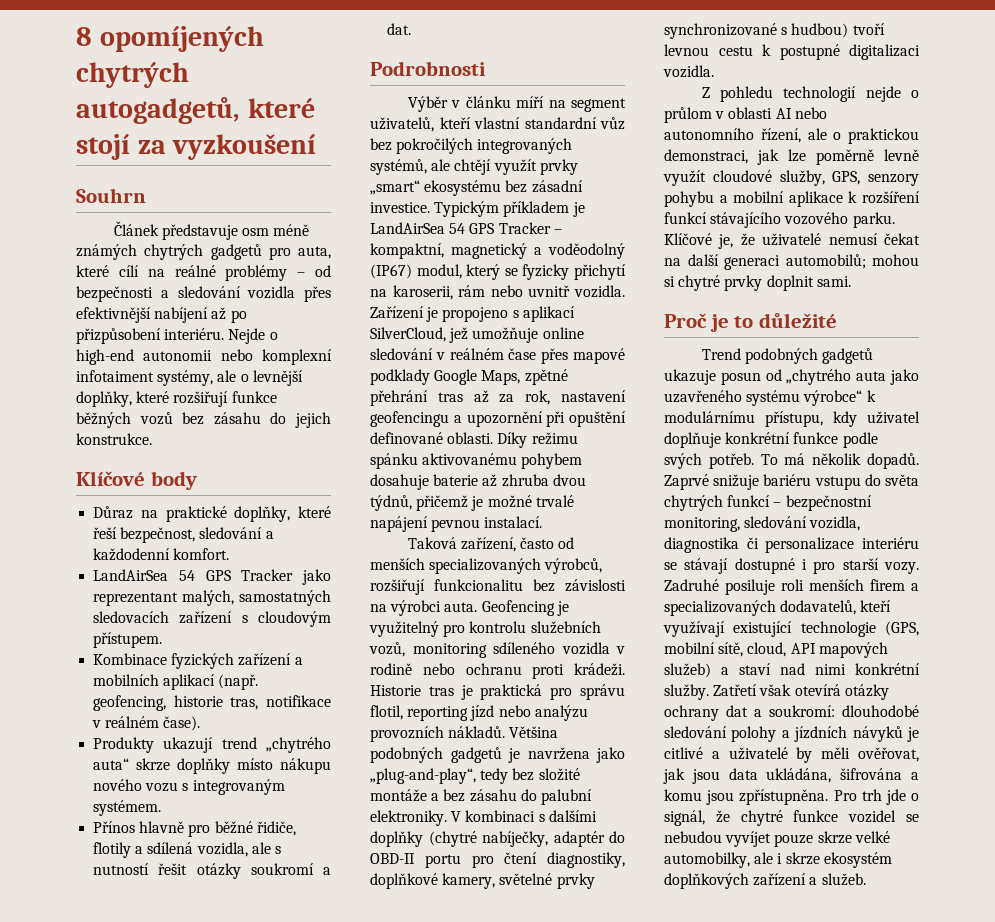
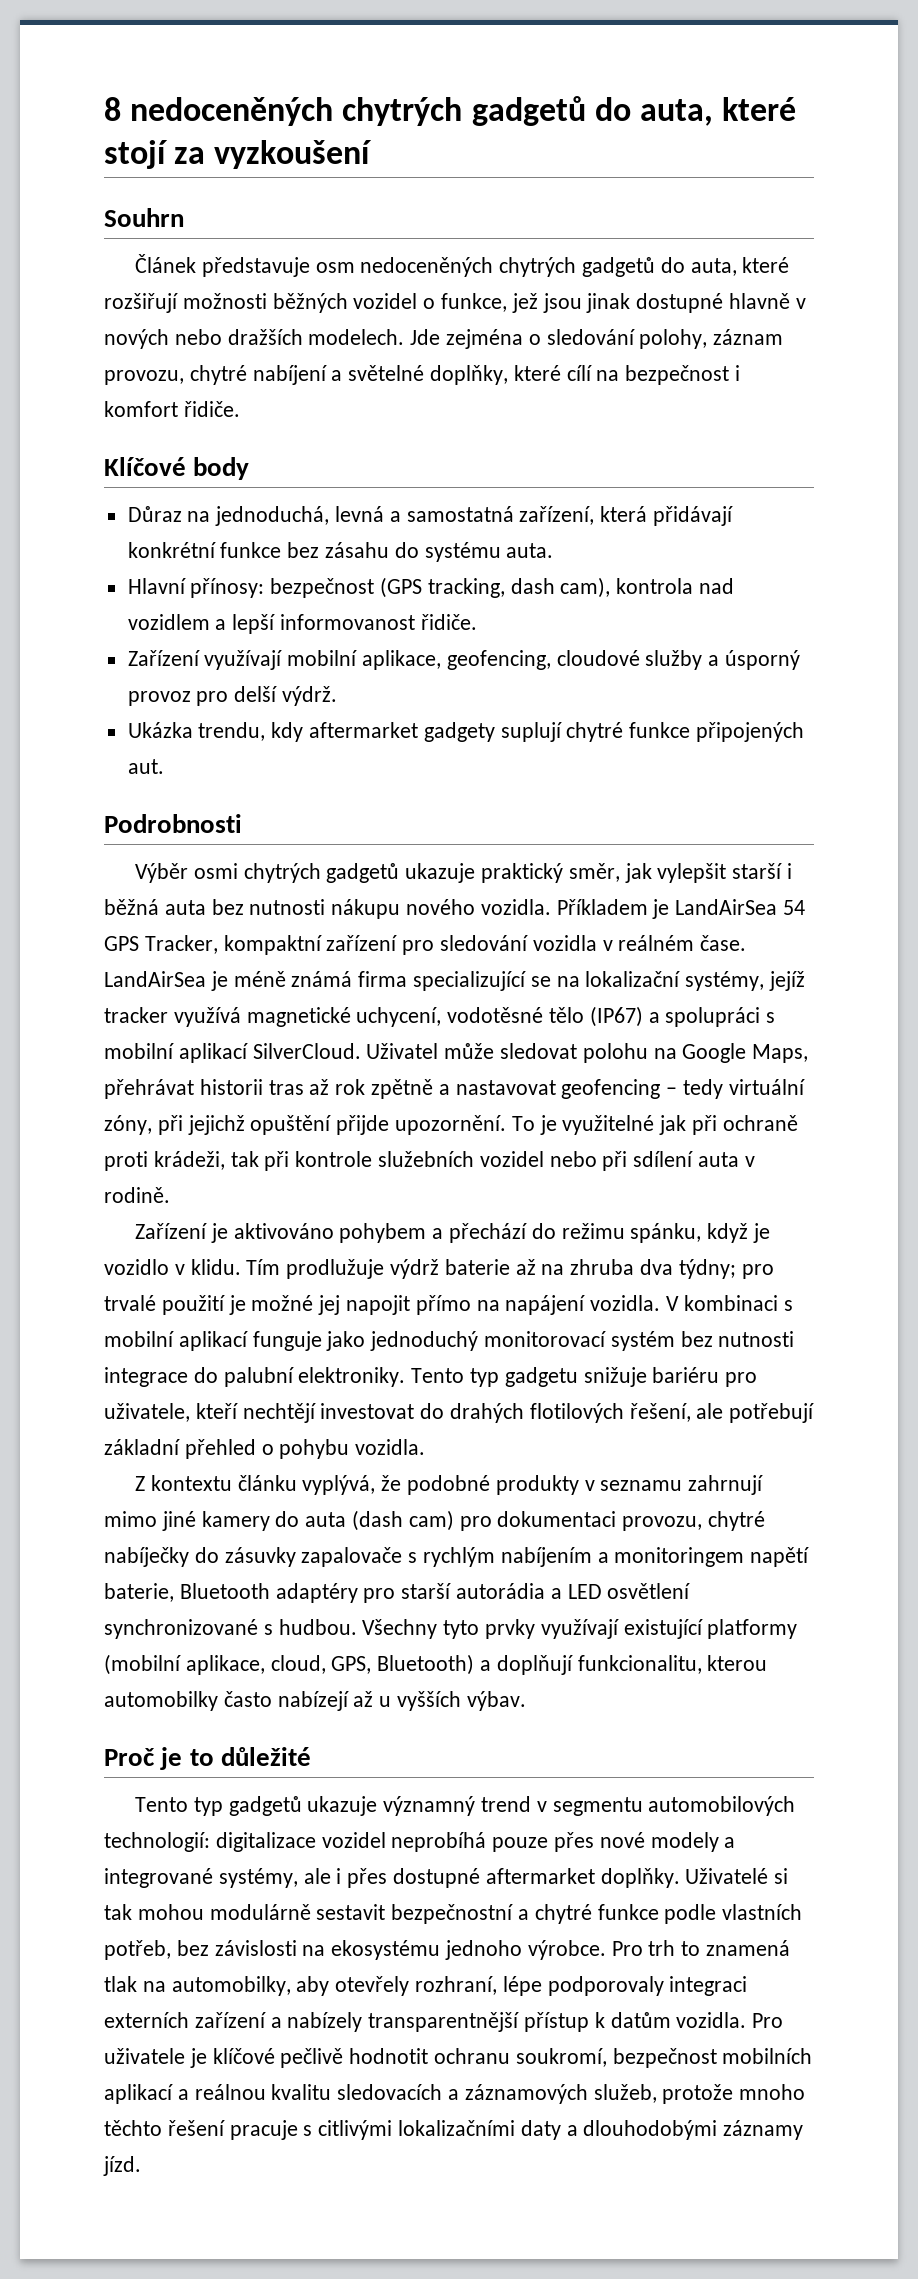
[99,26,264,52] [76,62,189,88] [76,97,240,124] opomíjených chytrých autogadgetů, -> [130,96,713,126] nedoceněných chytrých gadgetů do auta,
[273,224,310,236] [76,244,331,260] [76,265,331,281] [76,286,331,302] [76,307,247,323] [76,328,278,344] [76,349,332,365] [76,370,303,386] [76,391,277,407] [76,412,331,428] [76,433,152,445] [76,471,197,490] [93,506,331,522] [93,527,274,543] [93,548,230,561] [93,569,331,585] [93,590,331,606] [93,611,331,627] [93,632,163,648] [93,653,303,669] [93,674,259,690] [93,695,331,711] [92,716,201,731] [93,737,331,753] [93,758,331,774] [93,779,285,795] [93,800,162,816] [93,821,296,837] [93,842,281,858] [93,863,331,879] [387,23,412,35] [370,61,486,76] [407,96,626,112] [370,117,625,132] [370,138,573,154] [370,159,578,175] [370,180,583,196] [370,201,585,217] [370,222,562,234] [370,243,625,259] [370,264,626,280] [370,285,625,300] [370,306,575,322] [370,327,584,343] [370,348,625,364] [370,369,568,385] [370,390,626,406] [370,411,626,427] [370,432,578,448] [370,453,583,469] [370,474,586,490] [370,495,574,511] [370,516,543,532] [407,537,575,552] [370,558,603,574] [370,579,626,595] [370,600,569,616] [369,621,601,637] [369,642,625,658] [370,663,625,679] [370,684,625,700] [370,705,588,721] [370,726,559,742] [370,747,625,763] [370,768,580,784] [370,789,592,805] [370,810,597,826] [370,831,625,847] [370,852,625,868] [370,873,595,889] [664,23,885,39] [664,44,920,60] [663,65,714,78] [701,86,919,102] [664,107,827,123] [664,128,919,144] [664,149,919,165] [663,170,919,186] [664,191,920,207] [664,212,895,228] [664,233,920,249] [664,254,919,270] [664,275,851,291] [664,313,838,332] [701,348,874,364] [664,369,919,385] [664,390,876,406] [664,411,920,427] [664,432,878,448] [664,453,919,469] [664,474,919,490] [664,495,872,511] [664,516,861,532] [664,537,919,553] [664,558,919,574] [664,579,919,595] [664,600,892,616] [663,621,919,637] [664,642,888,658] [664,663,920,678] [664,684,889,700] [664,705,919,721] [664,726,919,742] [664,747,919,763] [663,768,919,784] [664,789,919,805] [664,810,919,826] [664,831,890,847] [664,852,892,868] [664,873,866,889] méně známých chytrých gadgetů pro auta, které cílí na reálné problémy – od bezpečnosti a sledování vozidla přes efektivnější nabíjení až po přizpůsobení interiéru. Nejde o high-end autonomii nebo komplexní infotaiment systémy, ale o levnější doplňky, které rozšiřují funkce běžných vozů bez zásahu do jejich konstrukce. // Klíčové body // Důraz na praktické doplňky, které řeší bezpečnost, sledování a každodenní komfort. // LandAirSea 54 GPS Tracker jako reprezentant malých, samostatných sledovacích zařízení s cloudovým přístupem. // Kombinace fyzických zařízení a mobilních aplikací (např. geofencing, historie tras, notifikace v reálném čase). // Produkty ukazují trend „chytrého auta“ skrze doplňky místo nákupu nového vozu s integrovaným systémem. // Přínos hlavně pro běžné řidiče, flotily a sdílená vozidla, ale s nutností řešit otázky soukromí a dat. // Podrobnosti // Výběr v článku míří na segment uživatelů, kteří vlastní standardní vůz bez pokročilých integrovaných systémů, ale chtějí využít prvky „smart“ ekosystému bez zásadní investice. Typickým příkladem je LandAirSea 54 GPS Tracker – kompaktní, magnetický a voděodolný (IP67) modul, který se fyzicky přichytí na karoserii, rám nebo uvnitř vozidla. Zařízení je propojeno s aplikací SilverCloud, jež umožňuje online sledování v reálném čase přes mapové podklady Google Maps, zpětné přehrání tras až za rok, nastavení geofencingu a upozornění při opuštění definované oblasti. Díky režimu spánku aktivovanému pohybem dosahuje baterie až zhruba dvou týdnů, přičemž je možné trvalé napájení pevnou instalací. // Taková zařízení, často od menších specializovaných výrobců, rozšiřují funkcionalitu bez závislosti na výrobci auta. Geofencing je využitelný pro kontrolu služebních vozů, monitoring sdíleného vozidla v rodině nebo ochranu proti krádeži. Historie tras je praktická pro správu flotil, reporting jízd nebo analýzu provozních nákladů. Většina podobných gadgetů je navržena jako „plug-and-play“, tedy bez složité montáže a bez zásahu do palubní elektroniky. V kombinaci s dalšími doplňky (chytré nabíječky, adaptér do OBD-II portu pro čtení diagnostiky, doplňkové kamery, světelné prvky synchronizované s hudbou) tvoří levnou cestu k postupné digitalizaci vozidla. // Z pohledu technologií nejde o průlom v oblasti AI nebo autonomního řízení, ale o praktickou demonstraci, jak lze poměrně levně využít cloudové služby, GPS, senzory pohybu a mobilní aplikace k rozšíření funkcí stávajícího vozového parku. Klíčové je, že uživatelé nemusí čekat na další generaci automobilů; mohou si chytré prvky doplnit sami. // Proč je to důležité // Trend podobných gadgetů ukazuje posun od „chytrého auta jako uzavřeného systému výrobce“ k modulárnímu přístupu, kdy uživatel doplňuje konkrétní funkce podle svých potřeb. To má několik dopadů. Zaprvé snižuje bariéru vstupu do světa chytrých funkcí – bezpečnostní monitoring, sledování vozidla, diagnostika či personalizace interiéru se stávají dostupné i pro starší vozy. Zadruhé posiluje roli menších firem a specializovaných dodavatelů, kteří využívají existující technologie (GPS, mobilní sítě, cloud, API mapových služeb) a staví nad nimi konkrétní služby. Zatřetí však otevírá otázky ochrany dat a soukromí: dlouhodobé sledování polohy a jízdních návyků je citlivé a uživatelé by měli ověřovat, jak jsou data ukládána, šifrována a komu jsou zpřístupněna. Pro trh jde o signál, že chytré funkce vozidel se nebudou vyvíjet pouze skrze velké automobilky, ale i skrze ekosystém doplňkových zařízení a služeb. -> [360,257,790,277] [104,293,806,313] [104,329,784,349] [104,365,741,385] [104,401,240,417] [104,457,250,480] [127,506,734,526] [127,542,554,562] [127,577,735,598] [127,614,477,634] [127,650,801,670] [127,686,338,706] [127,722,805,742] [127,759,164,774] [104,814,242,833] [134,863,793,883] [104,899,806,919] [104,935,747,955] [104,971,806,991] [104,1006,776,1027] [104,1043,809,1063] [104,1079,805,1099] [104,1115,798,1135] [104,1151,755,1171] [104,1187,170,1203] [134,1223,771,1243] [104,1259,774,1279] [104,1295,793,1315] [104,1331,795,1351] [104,1367,758,1387] [104,1403,815,1423] [104,1439,426,1459] [134,1475,764,1495] [104,1510,766,1531] [104,1547,810,1567] [104,1583,691,1603] [104,1619,798,1639] [104,1654,768,1675] [104,1691,526,1711] [104,1747,311,1770] [134,1796,796,1816] [104,1832,736,1852] [104,1868,789,1888] [104,1904,803,1924] [104,1940,791,1960] [104,1976,748,1996] [104,2012,784,2032] [104,2048,813,2068] [104,2084,806,2104] [104,2120,804,2140] [103,2156,141,2176] nedoceněných chytrých gadgetů do auta, které rozšiřují možnosti běžných vozidel o funkce, jež jsou jinak dostupné hlavně v nových nebo dražších modelech. Jde zejména o sledování polohy, záznam provozu, chytré nabíjení a světelné doplňky, které cílí na bezpečnost i komfort řidiče. // Klíčové body // Důraz na jednoduchá, levná a samostatná zařízení, která přidávají konkrétní funkce bez zásahu do systému auta. // Hlavní přínosy: bezpečnost (GPS tracking, dash cam), kontrola nad vozidlem a lepší informovanost řidiče. // Zařízení využívají mobilní aplikace, geofencing, cloudové služby a úsporný provoz pro delší výdrž. // Ukázka trendu, kdy aftermarket gadgety suplují chytré funkce připojených aut. // Podrobnosti // Výběr osmi chytrých gadgetů ukazuje praktický směr, jak vylepšit starší i běžná auta bez nutnosti nákupu nového vozidla. Příkladem je LandAirSea 54 GPS Tracker, kompaktní zařízení pro sledování vozidla v reálném čase. LandAirSea je méně známá firma specializující se na lokalizační systémy, jejíž tracker využívá magnetické uchycení, vodotěsné tělo (IP67) a spolupráci s mobilní aplikací SilverCloud. Uživatel může sledovat polohu na Google Maps, přehrávat historii tras až rok zpětně a nastavovat geofencing – tedy virtuální zóny, při jejichž opuštění přijde upozornění. To je využitelné jak při ochraně proti krádeži, tak při kontrole služebních vozidel nebo při sdílení auta v rodině. // Zařízení je aktivováno pohybem a přechází do režimu spánku, když je vozidlo v klidu. Tím prodlužuje výdrž baterie až na zhruba dva týdny; pro trvalé použití je možné jej napojit přímo na napájení vozidla. V kombinaci s mobilní aplikací funguje jako jednoduchý monitorovací systém bez nutnosti integrace do palubní elektroniky. Tento typ gadgetu snižuje bariéru pro uživatele, kteří nechtějí investovat do drahých flotilových řešení, ale potřebují základní přehled o pohybu vozidla. // Z kontextu článku vyplývá, že podobné produkty v seznamu zahrnují mimo jiné kamery do auta (dash cam) pro dokumentaci provozu, chytré nabíječky do zásuvky zapalovače s rychlým nabíjením a monitoringem napětí baterie, Bluetooth adaptéry pro starší autorádia a LED osvětlení synchronizované s hudbou. Všechny tyto prvky využívají existující platformy (mobilní aplikace, cloud, GPS, Bluetooth) a doplňují funkcionalitu, kterou automobilky často nabízejí až u vyšších výbav. // Proč je to důležité // Tento typ gadgetů ukazuje významný trend v segmentu automobilových technologií: digitalizace vozidel neprobíhá pouze přes nové modely a integrované systémy, ale i přes dostupné aftermarket doplňky. Uživatelé si tak mohou modulárně sestavit bezpečnostní a chytré funkce podle vlastních potřeb, bez závislosti na ekosystému jednoho výrobce. Pro trh to znamená tlak na automobilky, aby otevřely rozhraní, lépe podporovaly integraci externích zařízení a nabízely transparentnější přístup k datům vozidla. Pro uživatele je klíčové pečlivě hodnotit ochranu soukromí, bezpečnost mobilních aplikací a reálnou kvalitu sledovacích a záznamových služeb, protože mnoho těchto řešení pracuje s citlivými lokalizačními daty a dlouhodobými záznamy jízd.

